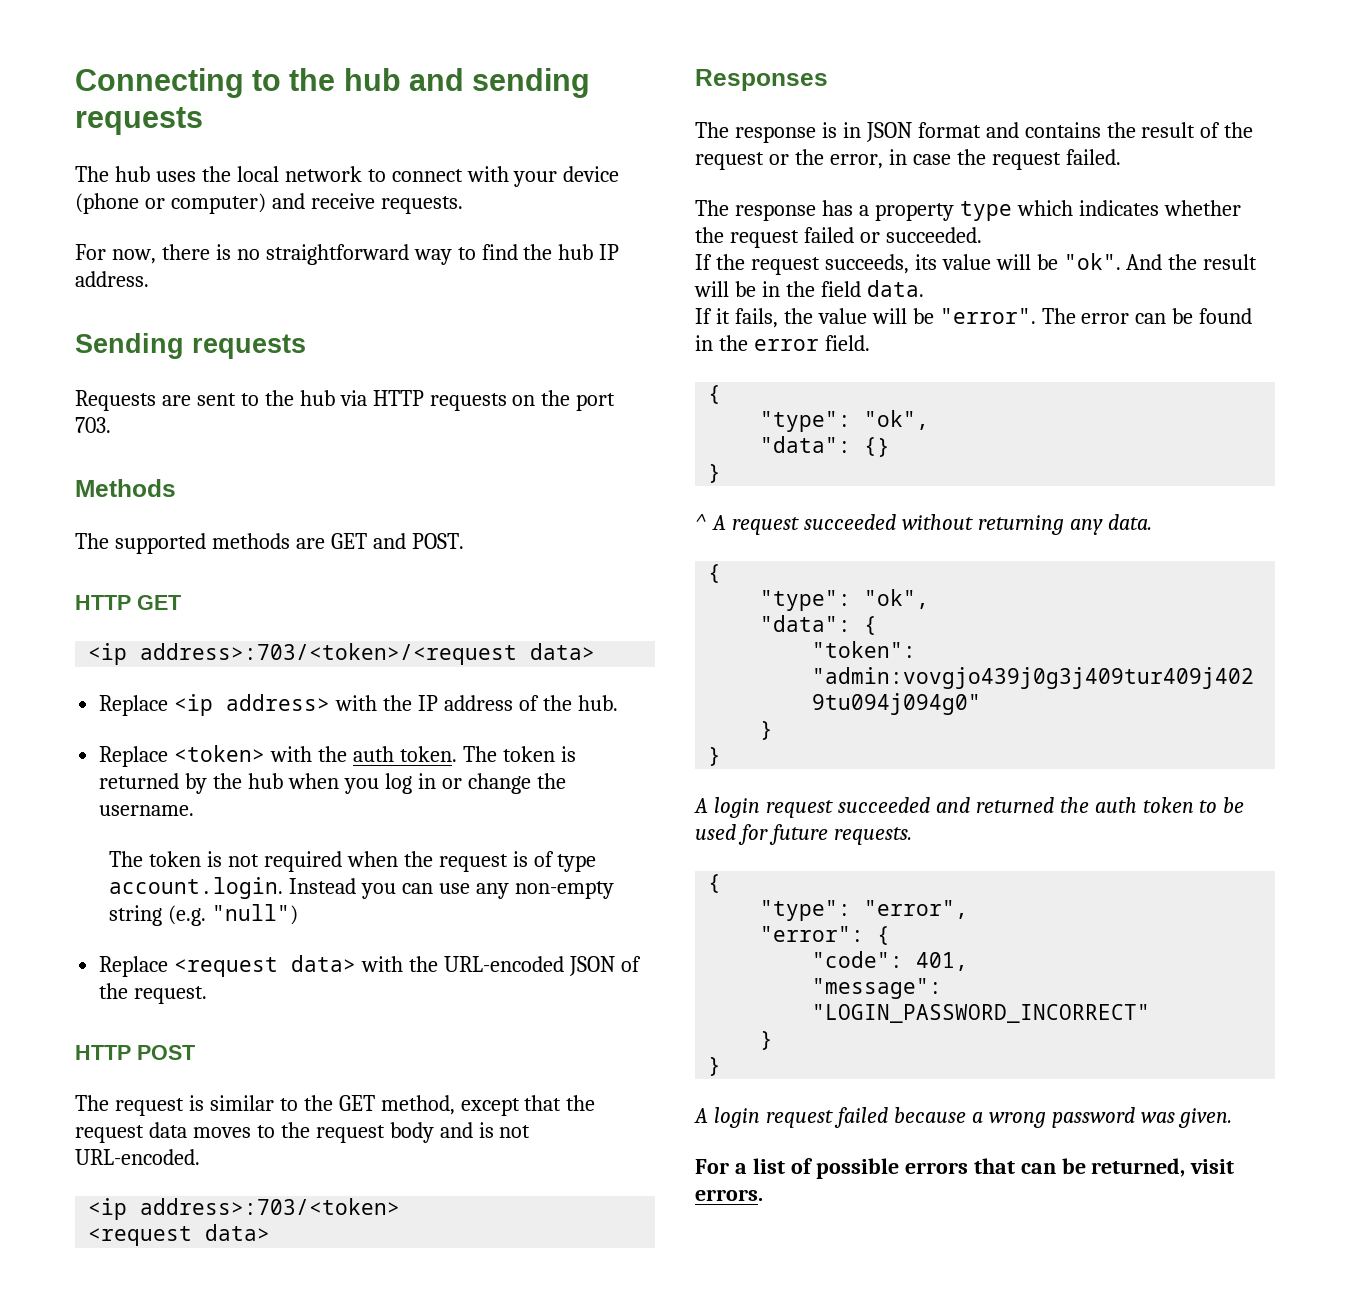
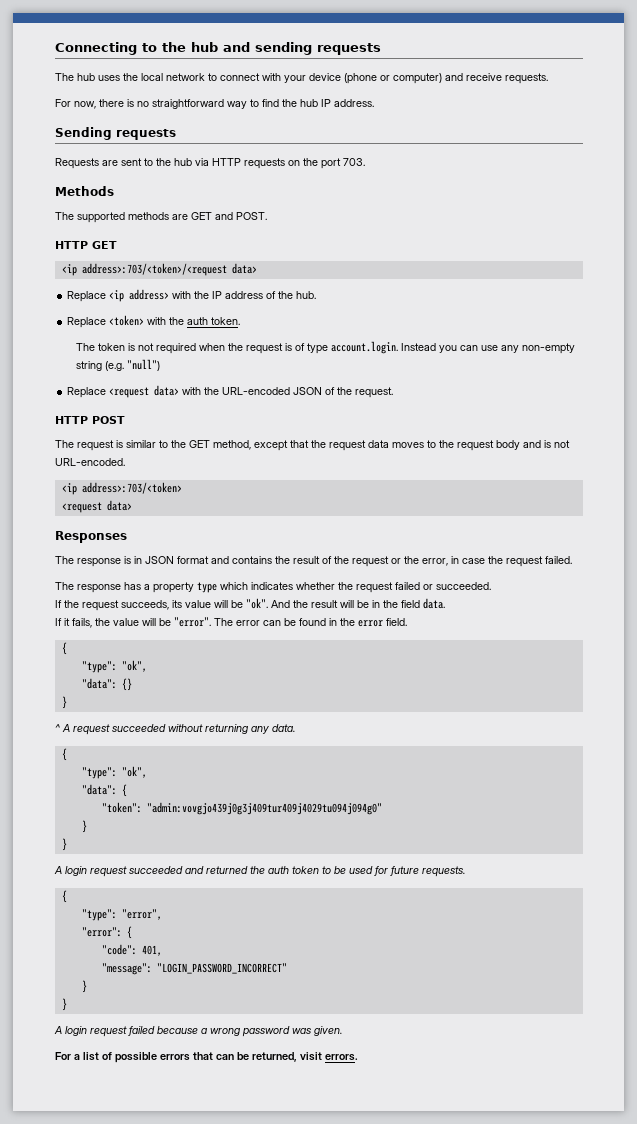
[462,746,576,762] [99,773,566,794] [99,805,195,816] The token is returned by the hub when you log in or change the username. -> (241, 321) none

